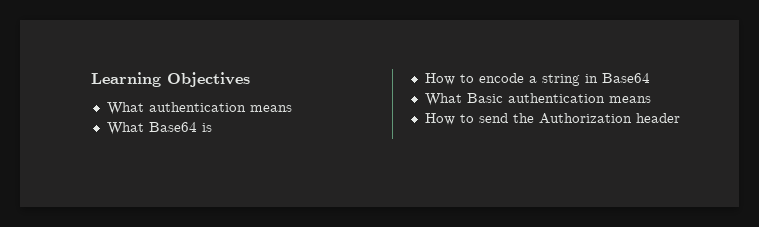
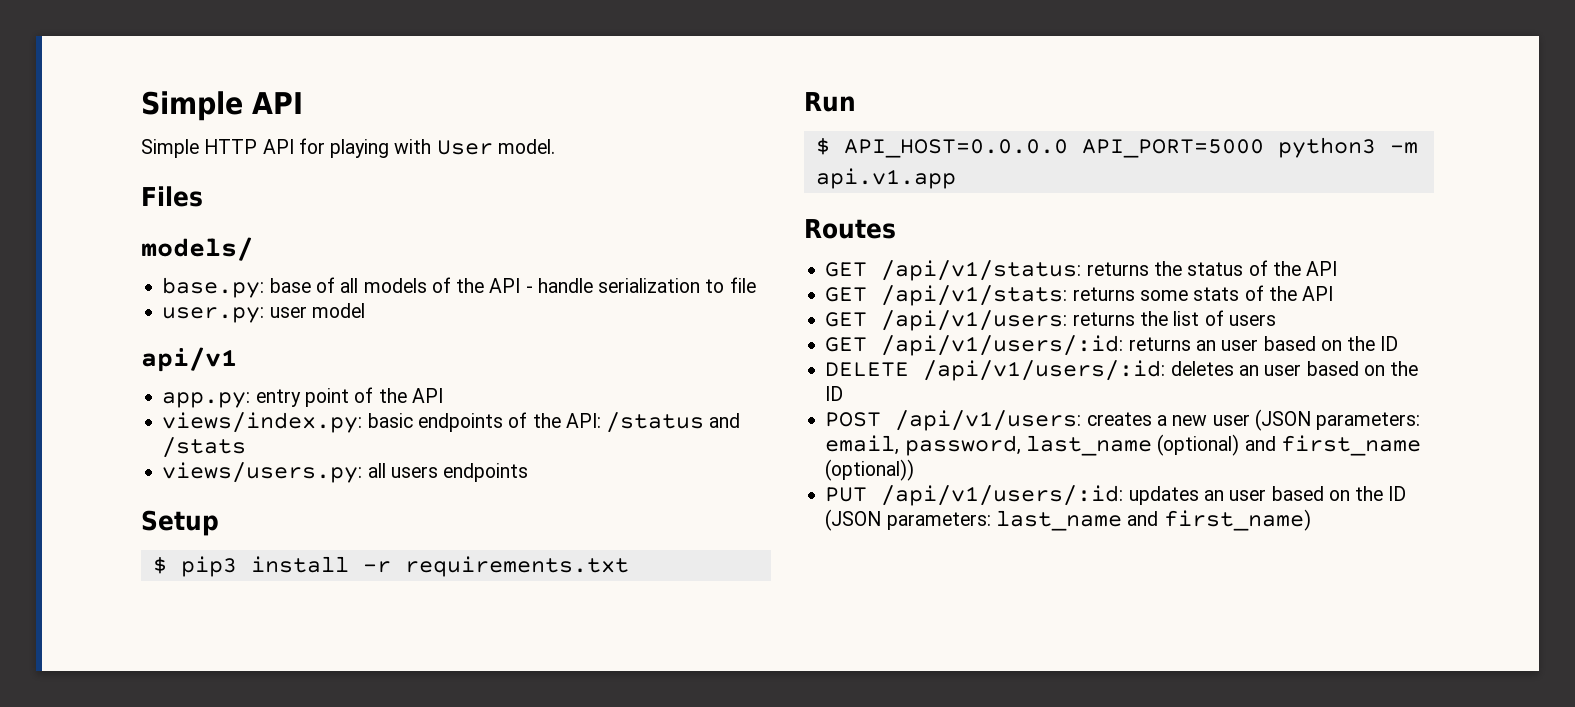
[91,72,250,87] [106,102,292,115] [106,122,212,135] [424,73,650,86] [424,93,651,106] [424,113,680,125] Learning Objectives // What authentication means // What Base64 is // How to encode a string in Base64 // What Basic authentication means // How to send the Authorization header -> [141,91,303,121] [141,138,555,158] [141,186,203,207] [141,237,253,261] [162,277,756,298] [162,303,365,323] [141,347,237,372] [162,387,443,408] [162,412,741,433] [162,437,247,458] [162,462,529,483] [141,510,219,536] [152,556,629,577] [804,92,856,112] [815,137,1418,158] [815,168,956,189] [804,219,896,239] [825,260,1338,281] [825,285,1334,306] [825,310,1276,331] [825,335,1399,356] [825,360,1419,381] [825,386,844,401] [825,409,1421,431] [825,434,1421,456] [825,459,915,481] [825,485,1407,506] [825,509,1311,531] Simple API // Simple HTTP API for playing with User model. // Files // models/ // base.py: base of all models of the API - handle serialization to file // user.py: user model // api/v1 // app.py: entry point of the API // views/index.py: basic endpoints of the API: /status and /stats // views/users.py: all users endpoints // Setup // $ pip3 install -r requirements.txt // Run // $ API_HOST=0.0.0.0 API_PORT=5000 python3 -m api.v1.app // Routes // GET /api/v1/status: returns the status of the API // GET /api/v1/stats: returns some stats of the API // GET /api/v1/users: returns the list of users // GET /api/v1/users/:id: returns an user based on the ID // DELETE /api/v1/users/:id: deletes an user based on the ID // POST /api/v1/users: creates a new user (JSON parameters: email, password, last_name (optional) and first_name (optional)) // PUT /api/v1/users/:id: updates an user based on the ID (JSON parameters: last_name and first_name)

